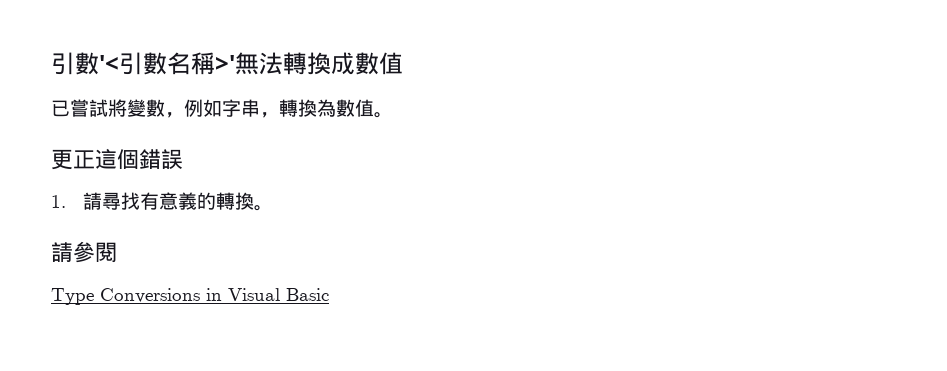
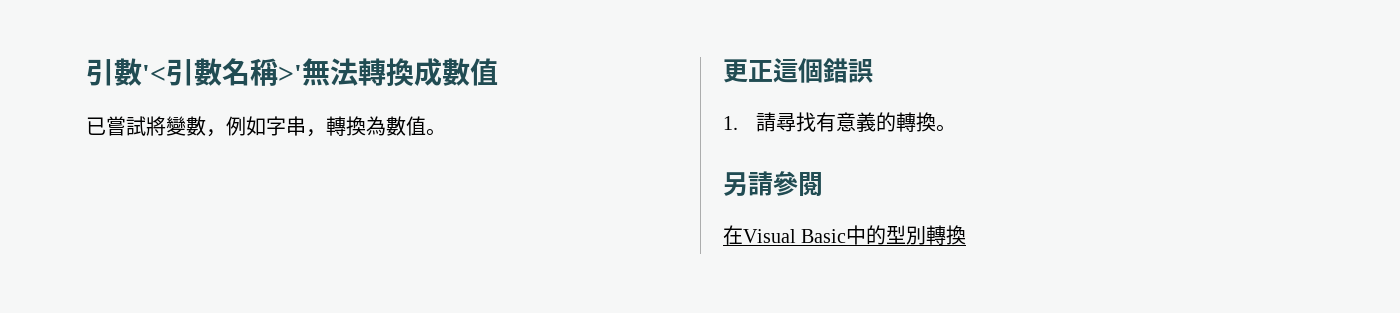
(274, 208) none -> [723,172,748,196] 另
[51,288,329,305] Type Conversions in Visual Basic -> [723,225,967,245] 在Visual Basic中的型別轉換

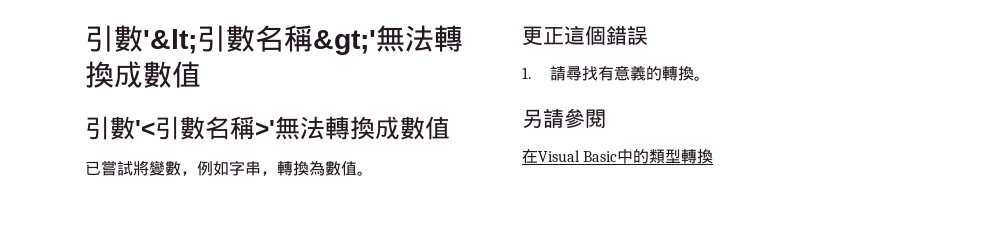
[86,58,142,86] 引數 -> [85,25,463,55] [85,61,201,88] [85,116,135,140] 引數'&lt;引數名稱&gt;'無法轉換成數值 // 引數
[886,225,927,245] 型別 -> [649,149,682,164] 類型

